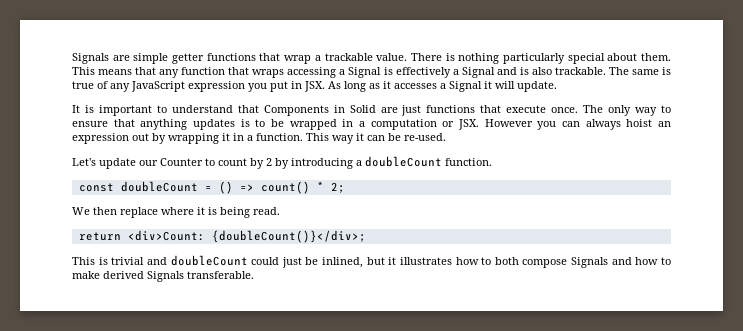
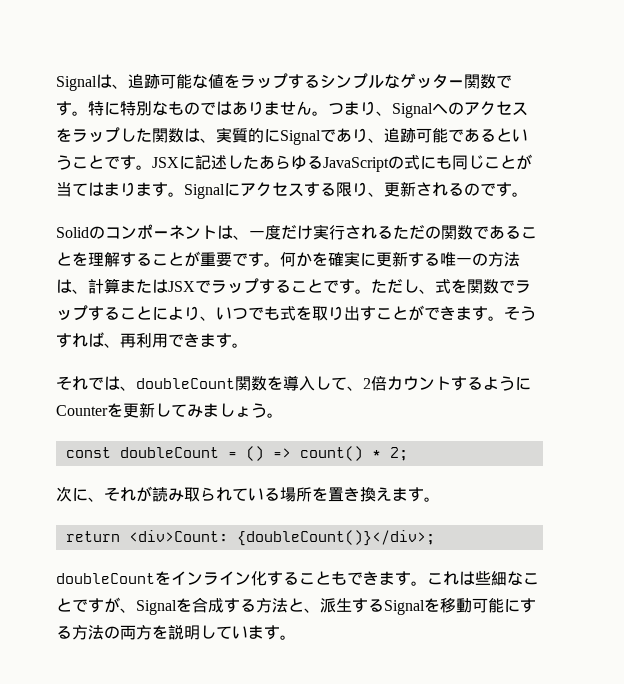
[72,53,671,64] [72,67,671,78] [72,81,557,92] [72,105,672,116] [72,119,671,130] [72,133,446,144] [72,156,492,169] Signals are simple getter functions that wrap a trackable value. There is nothing particularly special about them. This means that any function that wraps accessing a Signal is effectively a Signal and is also trackable. The same is true of any JavaScript expression you put in JSX. As long as it accesses a Signal it will update. // It is important to understand that Components in Solid are just functions that execute once. The only way to ensure that anything updates is to be wrapped in a computation or JSX. However you can always hoist an expression out by wrapping it in a function. This way it can be re-used. // Let's update our Counter to count by 2 by introducing a doubleCount function. -> [56,73,512,91] [56,101,528,118] [56,127,528,145] [56,154,532,172] [56,181,528,199] [56,224,537,240] [56,251,520,267] [56,278,531,294] [56,305,536,321] [56,332,248,348] [56,375,531,391] [56,402,283,418] Signalは、追跡可能な値をラップするシンプルなゲッター関数です。特に特別なものではありません。つまり、Signalへのアクセスをラップした関数は、実質的にSignalであり、追跡可能であるということです。JSXに記述したあらゆるJavaScriptの式にも同じことが当てはまります。Signalにアクセスする限り、更新されるのです。 // Solidのコンポーネントは、一度だけ実行されるただの関数であることを理解することが重要です。何かを確実に更新する唯一の方法は、計算またはJSXでラップすることです。ただし、式を関数でラップすることにより、いつでも式を取り出すことができます。そうすれば、再利用できます。 // それでは、doubleCount関数を導入して、2倍カウントするようにCounterを更新してみましょう。
[72,207,280,218] [78,230,366,243] [72,255,672,268] [72,271,254,282] We then replace where it is being read. // return <div>Count: {doubleCount()}</div>; // This is trivial and doubleCount could just be inlined, but it illustrates how to both compose Signals and how to make derived Signals transferable. -> [56,486,440,502] [65,530,435,546] [56,571,539,586] [56,597,536,615] [56,625,296,640] 次に、それが読み取られている場所を置き換えます。 // return <div>Count: {doubleCount()}</div>; // doubleCountをインライン化することもできます。これは些細なことですが、Signalを合成する方法と、派生するSignalを移動可能にする方法の両方を説明しています。

